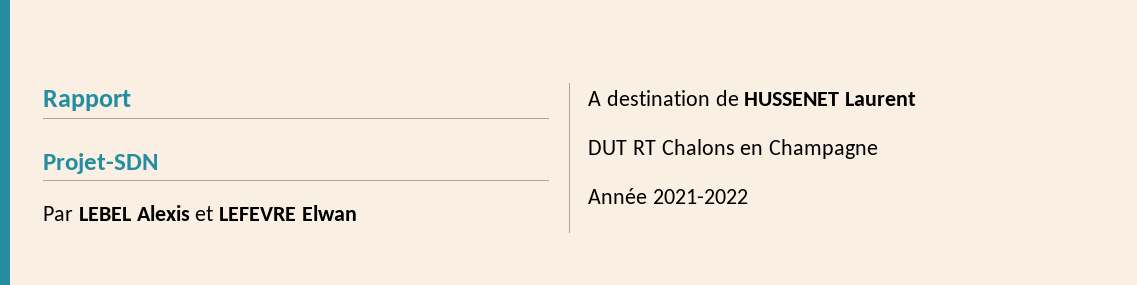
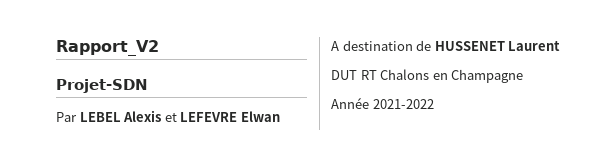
[43,90,131,111] Rapport -> [56,40,159,56] Rapport_V2

